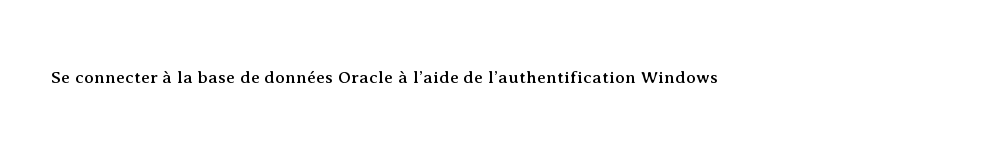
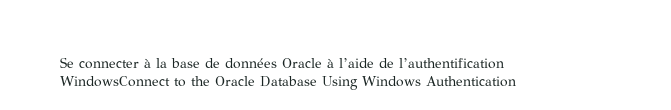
[640,71,718,83] Windows -> [60,76,516,90] WindowsConnect to the Oracle Database Using Windows Authentication

